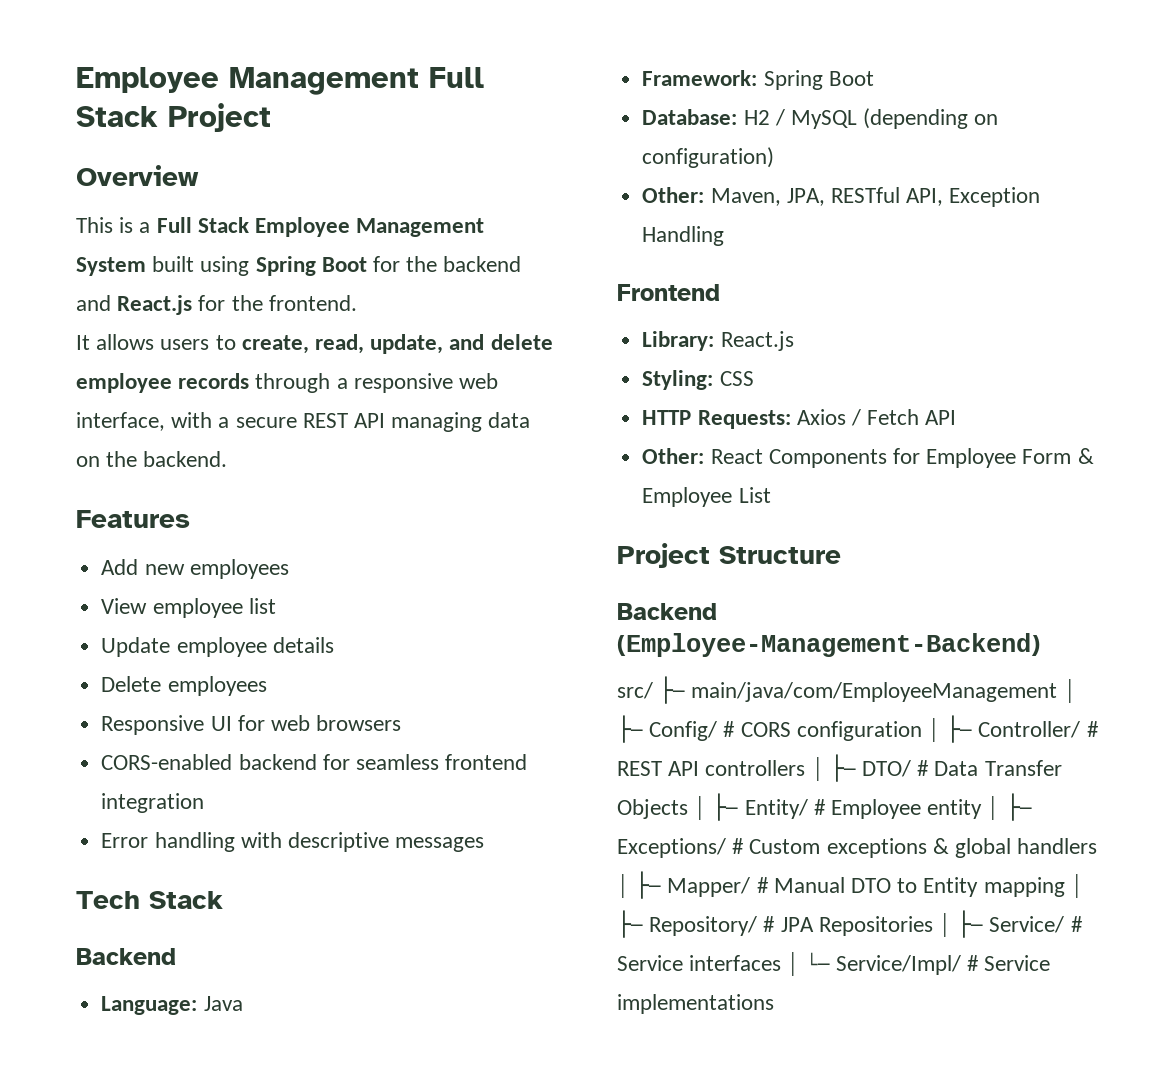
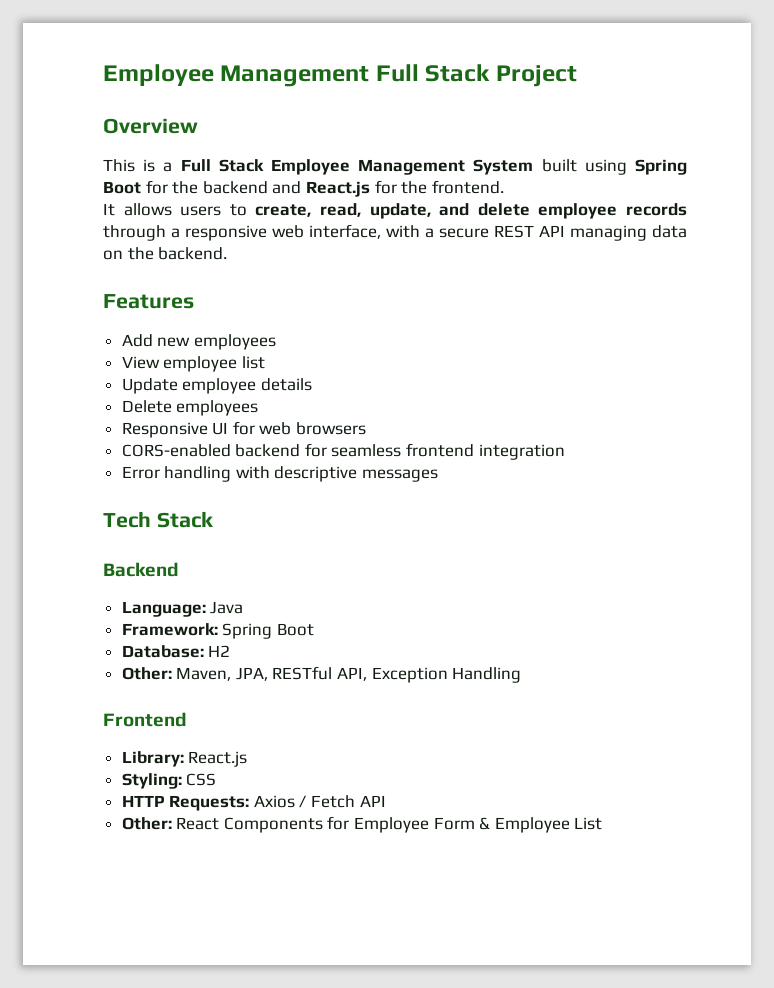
[774,108,999,129] [642,147,775,168] / MySQL (depending on configuration) -> (231, 651) none
[617,543,841,568] [617,603,717,620] [617,633,1040,657] [617,676,1076,704] [617,715,1099,743] [617,754,1062,782] [617,793,1032,821] [617,838,1098,858] [617,871,1083,899] [617,910,1083,938] [617,952,1051,976] [617,994,774,1014] // Project Structure // Backend (Employee-Management-Backend) // src/ ├─ main/java/com/EmployeeManagement │ ├─ Config/ # CORS configuration │ ├─ Controller/ # REST API controllers │ ├─ DTO/ # Data Transfer Objects │ ├─ Entity/ # Employee entity │ ├─ Exceptions/ # Custom exceptions & global handlers │ ├─ Mapper/ # Manual DTO to Entity mapping │ ├─ Repository/ # JPA Repositories │ ├─ Service/ # Service interfaces │ └─ Service/Impl/ # Service implementations -> (603, 823) none

